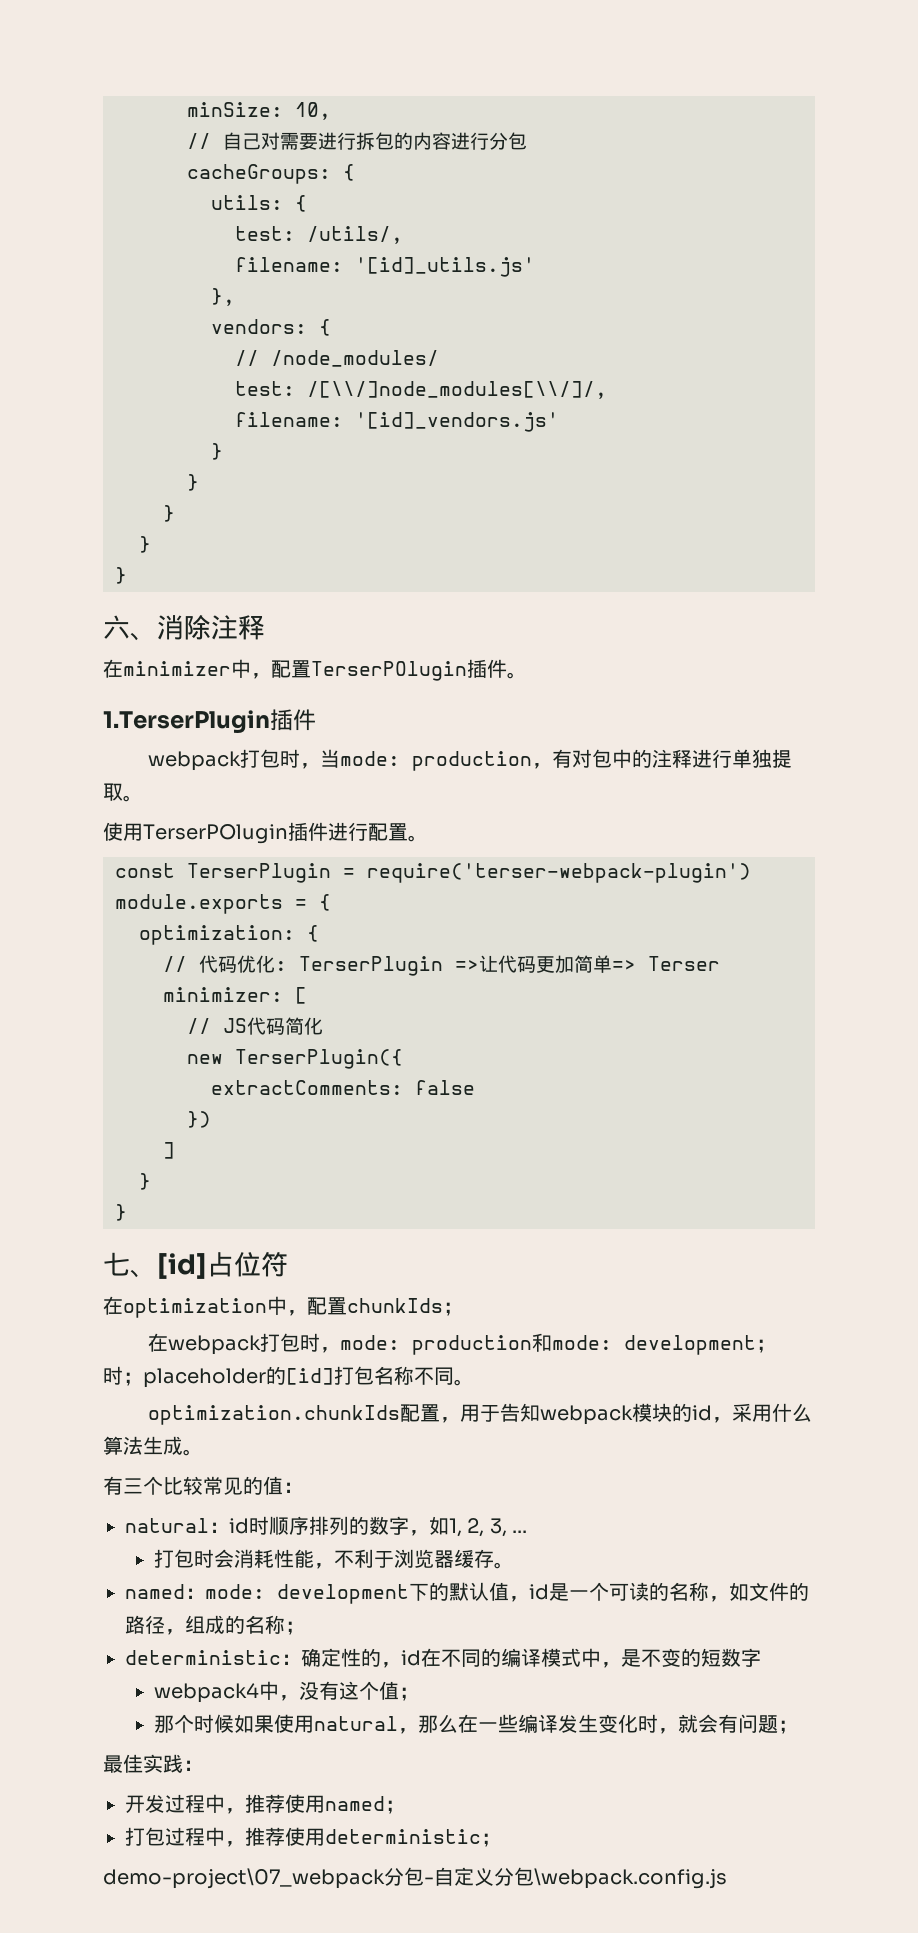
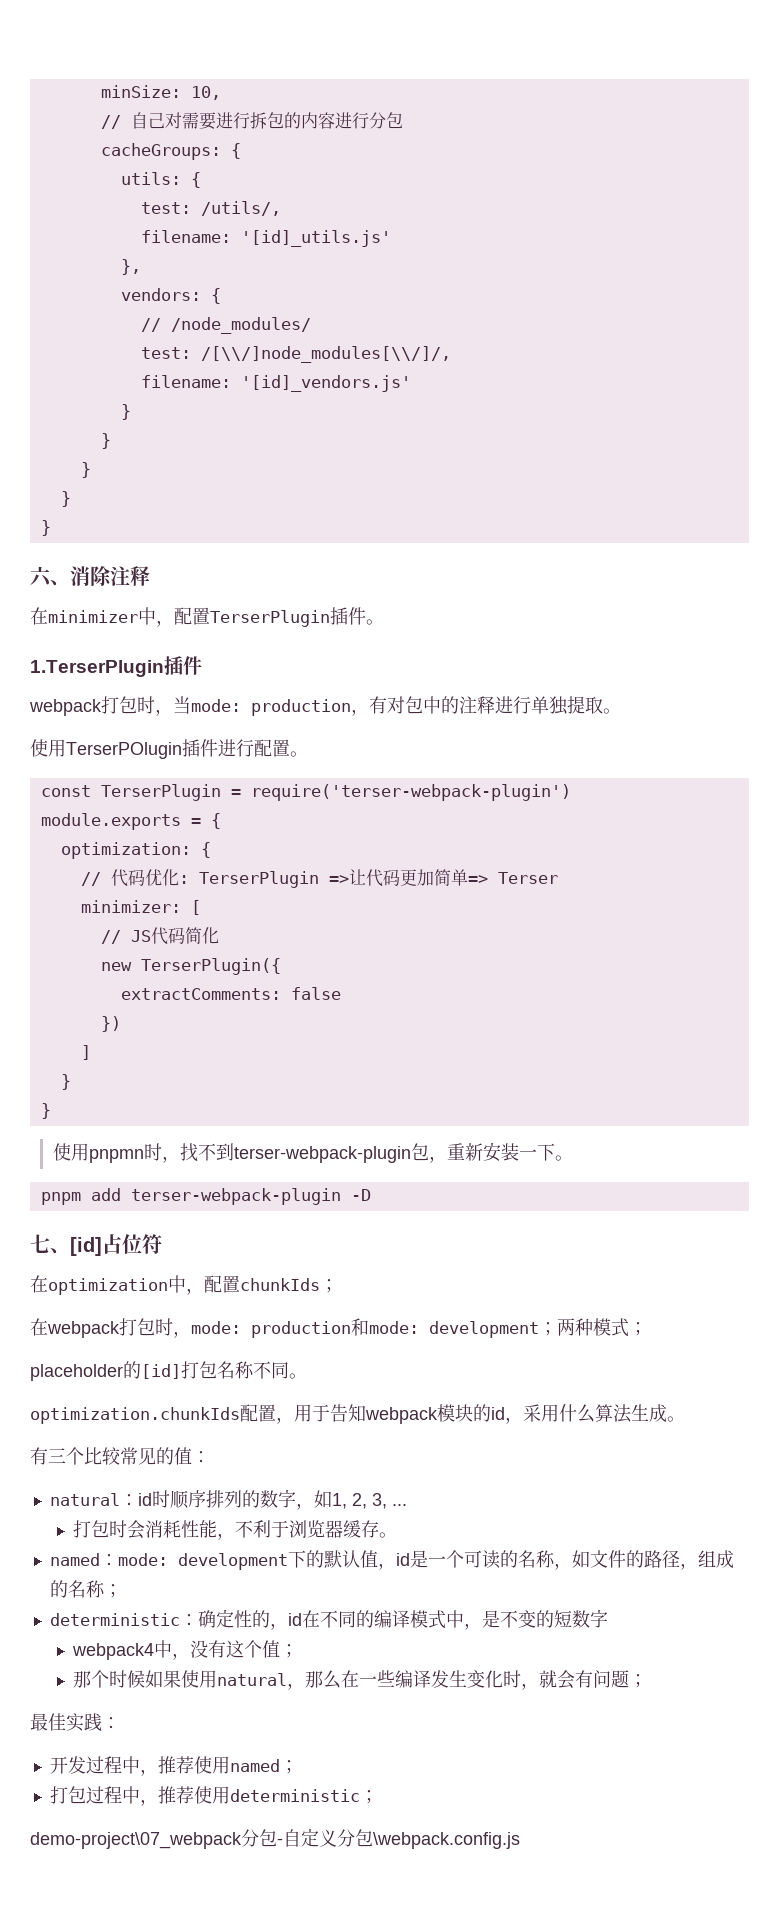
[311,661,467,681] TerserPOlugin -> [210,610,330,627] TerserPlugin
(127, 1212) none -> [53,1142,574,1163] [40,1188,371,1205] // 使用pnpmn时，找不到terser-webpack-plugin包，重新安装一下。 // pnpm add terser-webpack-plugin -D
[103,1366,143,1386] 时； -> [557,1318,647,1337] 两种模式； //

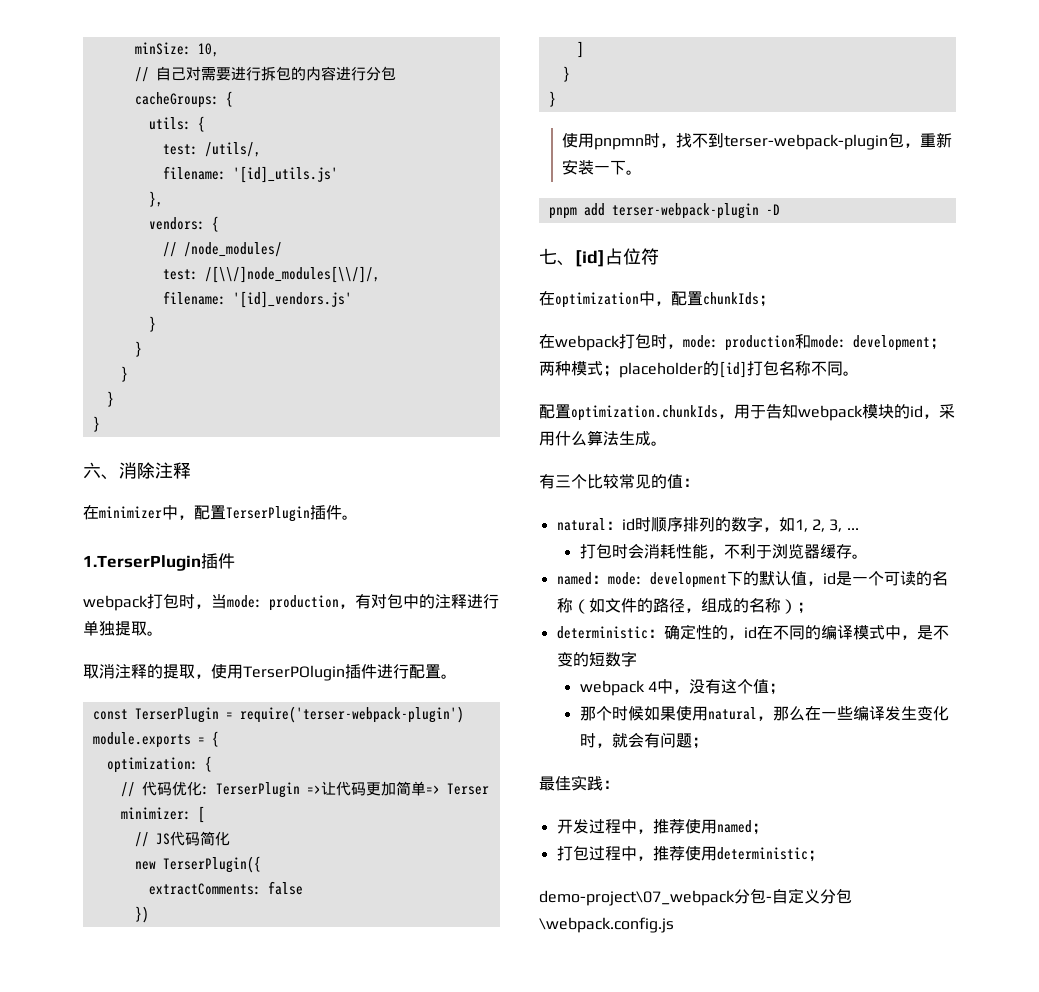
(621, 711) none -> [83,664,211,679] 取消注释的提取，
(647, 1329) // -> (619, 371) none
[30,1404,276,1424] optimization.chunkIds配置 -> [539,404,718,421] 配置optimization.chunkIds
[553,1563,572,1570] ， -> [572,599,589,614] （
(105, 1589) none -> [780,599,797,614] ）
[71,1643,154,1660] webpack4 -> [579,680,657,696] webpack 4

